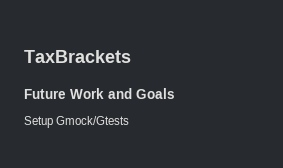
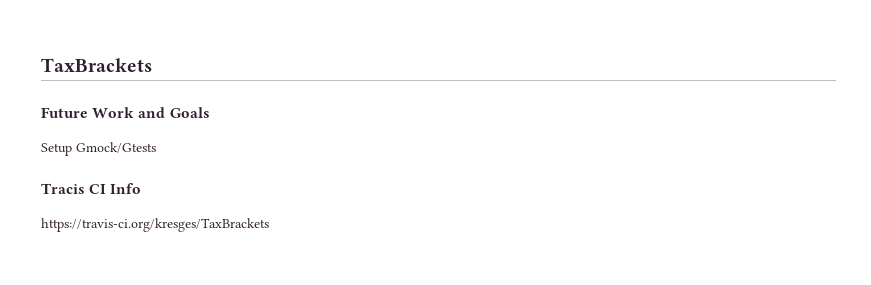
(130, 120) none -> [41,183,142,194] [41,218,269,232] // Tracis CI Info // https://travis-ci.org/kresges/TaxBrackets

